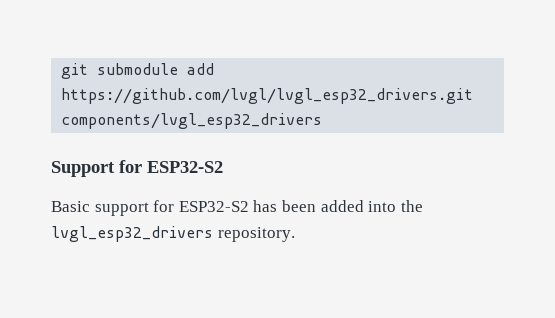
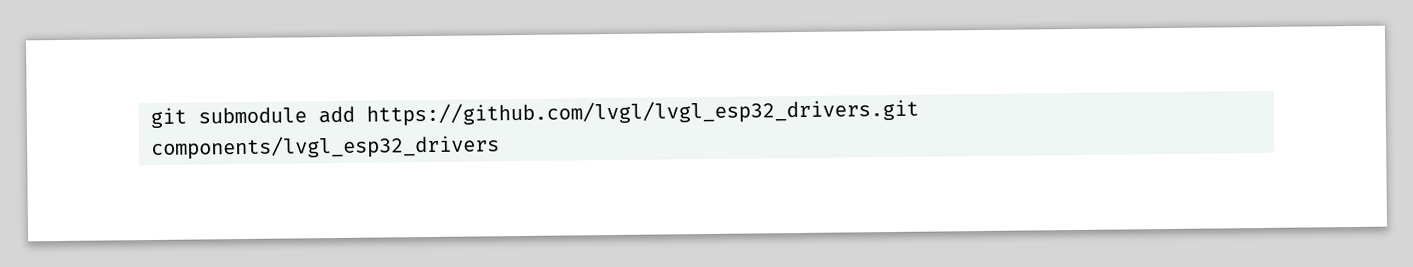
[51,160,223,177] [51,200,423,216] [51,226,295,242] // Support for ESP32-S2 // Basic support for ESP32-S2 has been added into the lvgl_esp32_drivers repository. -> (501, 147) none

